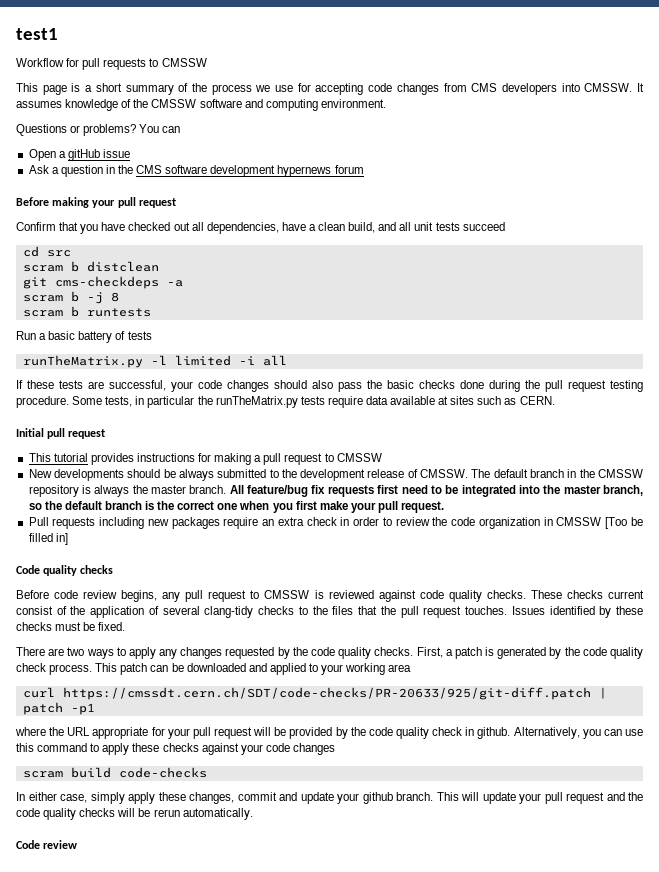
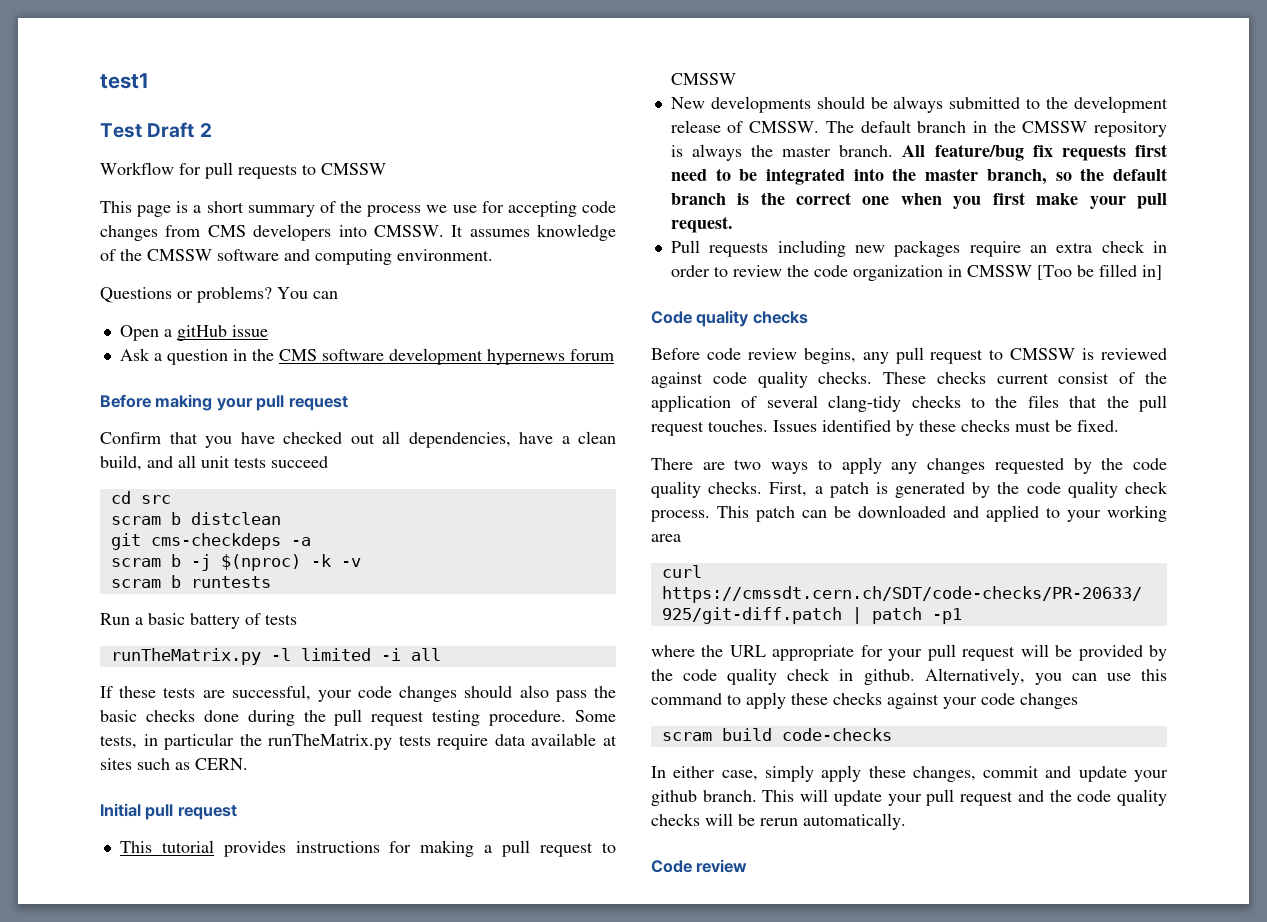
(58, 34) none -> [100,122,212,138] // Test Draft 2
[110,292,119,302] 8 -> [220,554,361,571] $(nproc) -k -v

